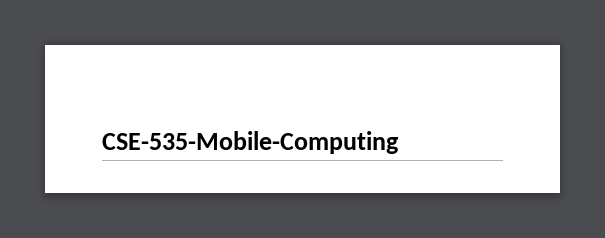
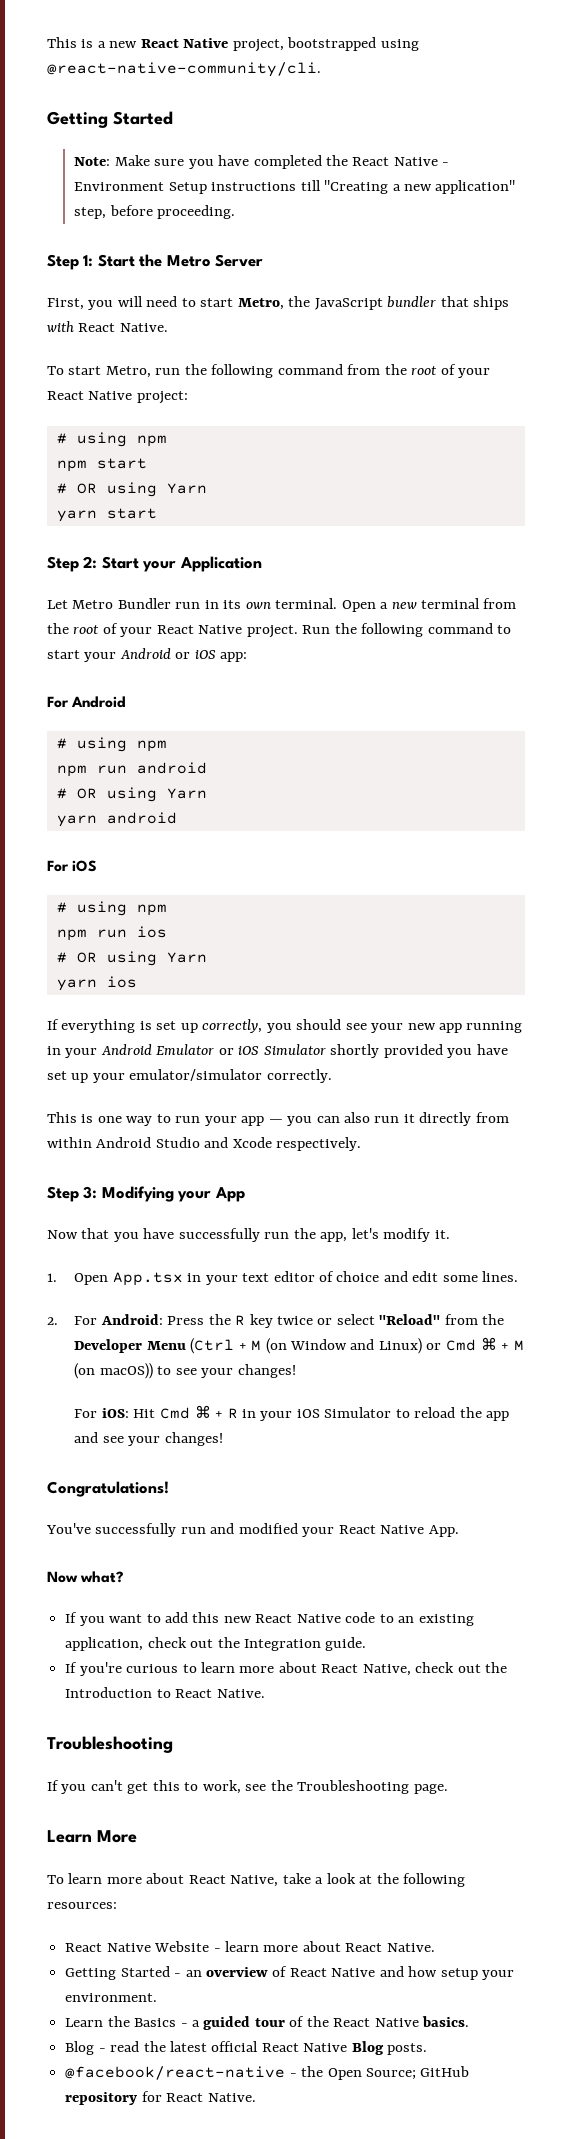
[102,131,399,154] CSE-535-Mobile-Computing -> [47,37,419,52] [47,62,321,77] [47,111,173,128] [74,155,450,169] [74,180,516,194] [74,205,236,219] [47,254,264,270] [47,296,510,310] [47,321,168,332] [47,364,491,378] [47,391,188,404] [56,432,167,447] [56,458,147,472] [56,482,207,497] [56,508,157,522] [47,556,262,572] [47,598,517,612] [47,623,512,638] [47,648,248,662] [47,696,127,708] [56,737,167,752] [56,762,207,777] [56,787,207,802] [56,812,177,827] [47,860,98,872] [56,901,167,916] [56,926,167,941] [56,951,207,966] [56,976,137,991] [47,1019,523,1033] [47,1044,508,1058] [47,1069,332,1083] [47,1112,509,1126] [47,1137,362,1151] [47,1186,245,1202] [47,1228,450,1242] [47,1271,519,1286] [47,1314,505,1328] [74,1337,524,1354] [74,1363,296,1379] [74,1405,510,1421] [74,1432,223,1446] [47,1481,169,1497] [46,1523,459,1537] [47,1571,124,1583] [65,1612,474,1626] [65,1637,367,1651] [65,1662,508,1676] [65,1687,265,1698] [47,1736,173,1753] [47,1780,448,1794] [47,1830,137,1843] [47,1873,466,1887] [47,1902,117,1909] [65,1941,435,1952] [65,1966,515,1980] [65,1993,158,2002] [65,2016,470,2030] [65,2041,428,2055] [65,2066,470,2080] [65,2091,256,2105] This is a new React Native project, bootstrapped using @react-native-community/cli. // Getting Started // Note: Make sure you have completed the React Native - Environment Setup instructions till "Creating a new application" step, before proceeding. // Step 1: Start the Metro Server // First, you will need to start Metro, the JavaScript bundler that ships with React Native. // To start Metro, run the following command from the root of your React Native project: // # using npm // npm start // # OR using Yarn // yarn start // Step 2: Start your Application // Let Metro Bundler run in its own terminal. Open a new terminal from the root of your React Native project. Run the following command to start your Android or iOS app: // For Android // # using npm // npm run android // # OR using Yarn // yarn android // For iOS // # using npm // npm run ios // # OR using Yarn // yarn ios // If everything is set up correctly, you should see your new app running in your Android Emulator or iOS Simulator shortly provided you have set up your emulator/simulator correctly. // This is one way to run your app — you can also run it directly from within Android Studio and Xcode respectively. // Step 3: Modifying your App // Now that you have successfully run the app, let's modify it. // 1. Open App.tsx in your text editor of choice and edit some lines. // 2. For Android: Press the R key twice or select "Reload" from the Developer Menu (Ctrl + M (on Window and Linux) or Cmd ⌘ + M (on macOS)) to see your changes! // For iOS: Hit Cmd ⌘ + R in your iOS Simulator to reload the app and see your changes! // Congratulations! // You've successfully run and modified your React Native App. // Now what? // If you want to add this new React Native code to an existing application, check out the Integration guide. // If you're curious to learn more about React Native, check out the Introduction to React Native. // Troubleshooting // If you can't get this to work, see the Troubleshooting page. // Learn More // To learn more about React Native, take a look at the following resources: // React Native Website - learn more about React Native. // Getting Started - an overview of React Native and how setup your environment. // Learn the Basics - a guided tour of the React Native basics. // Blog - read the latest official React Native Blog posts. // @facebook/react-native - the Open Source; GitHub repository for React Native.

